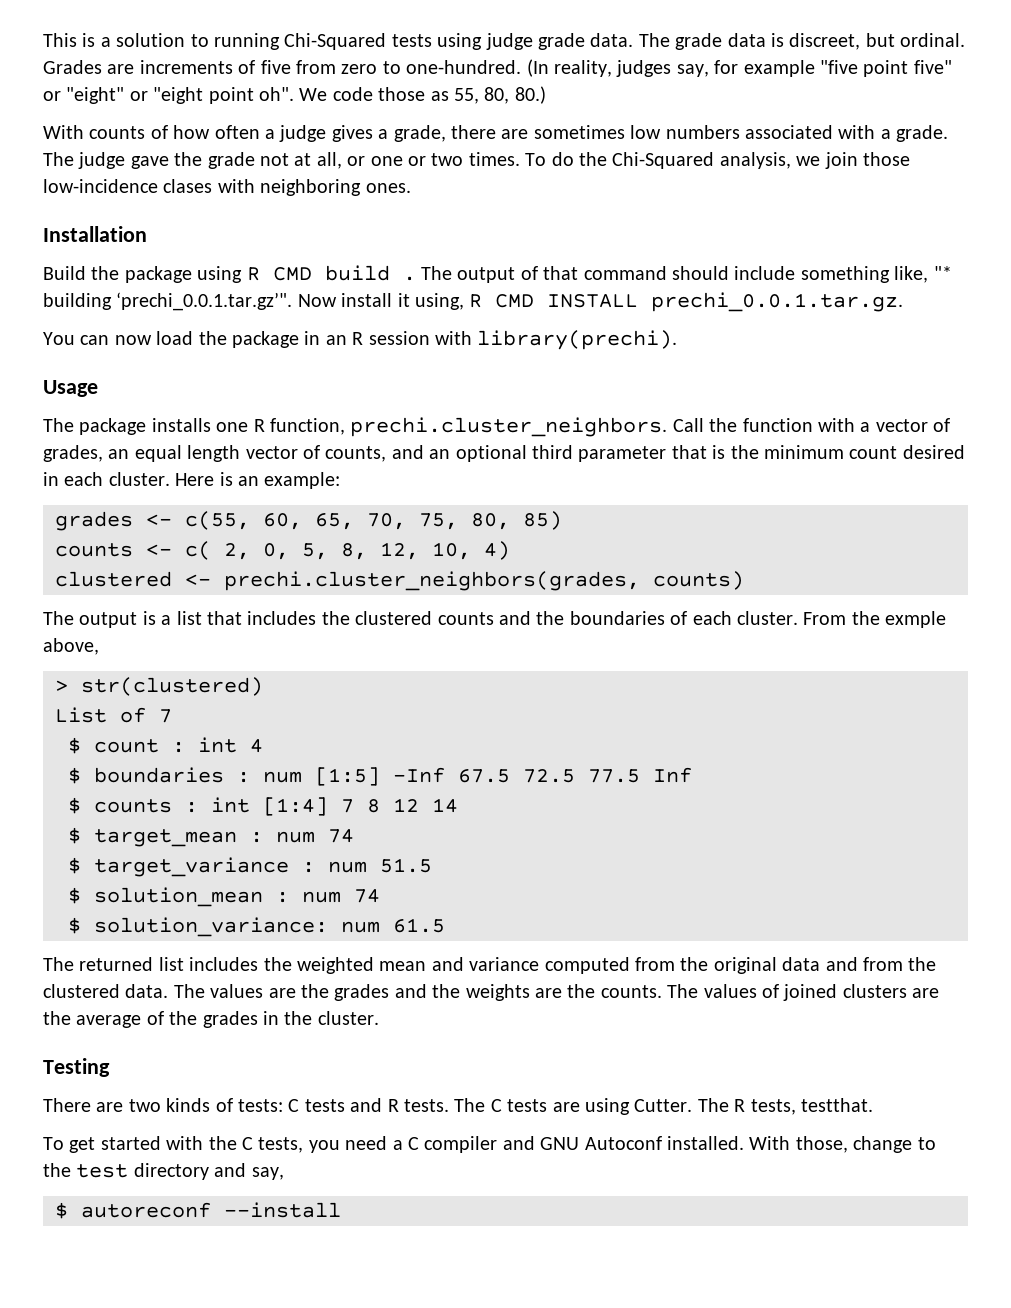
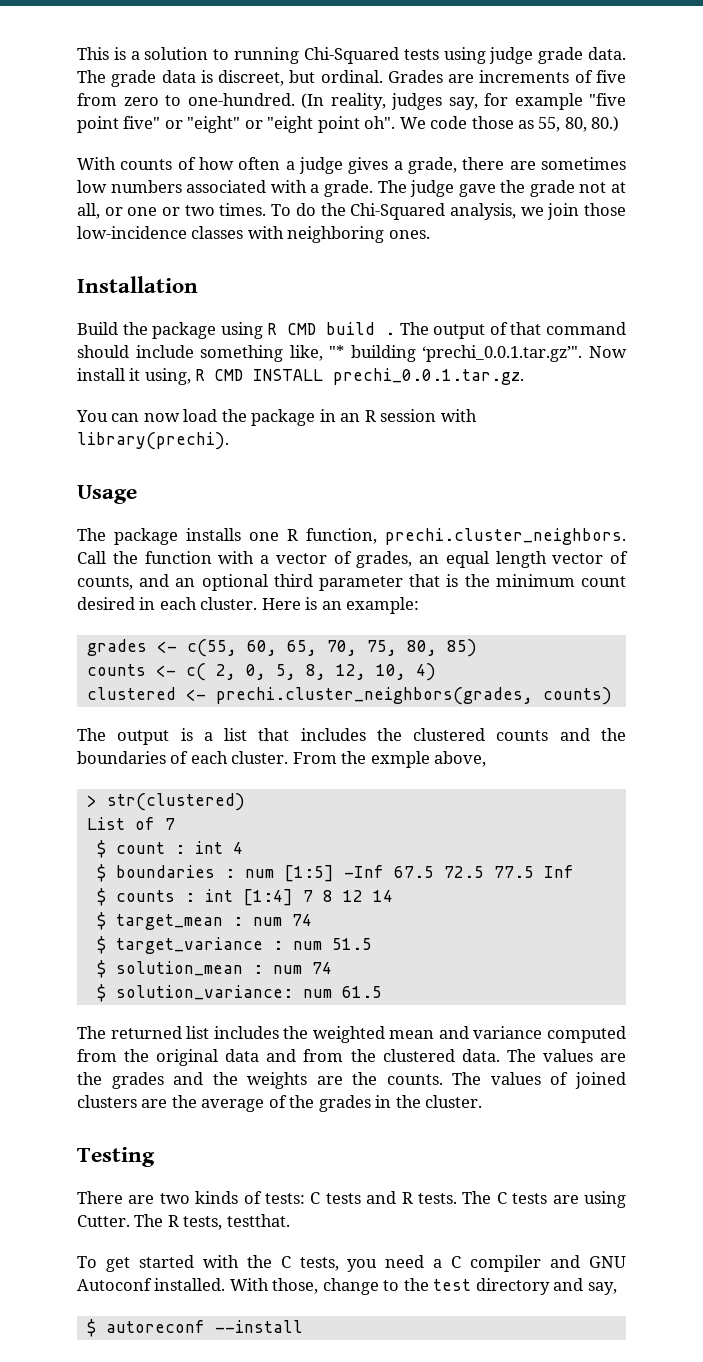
[163,179,213,193] clases -> [191,226,244,239] classes

